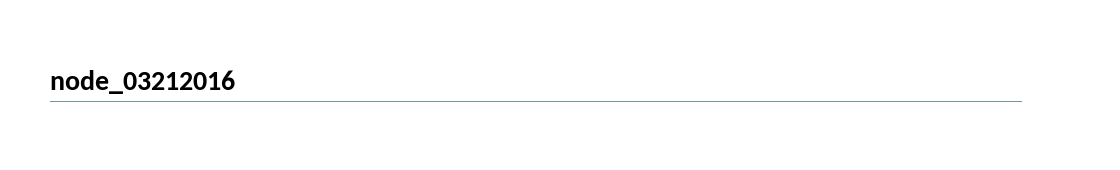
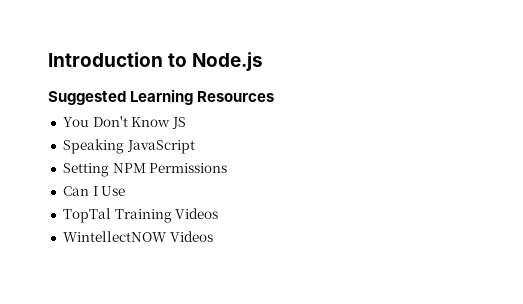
[50,70,235,94] node_03212016 -> [48,52,264,71] [48,89,275,105] [62,116,186,129] [62,139,195,154] [62,163,228,177] [62,186,126,196] [62,208,219,223] [62,231,213,242] Introduction to Node.js // Suggested Learning Resources // You Don't Know JS // Speaking JavaScript // Setting NPM Permissions // Can I Use // TopTal Training Videos // WintellectNOW Videos

